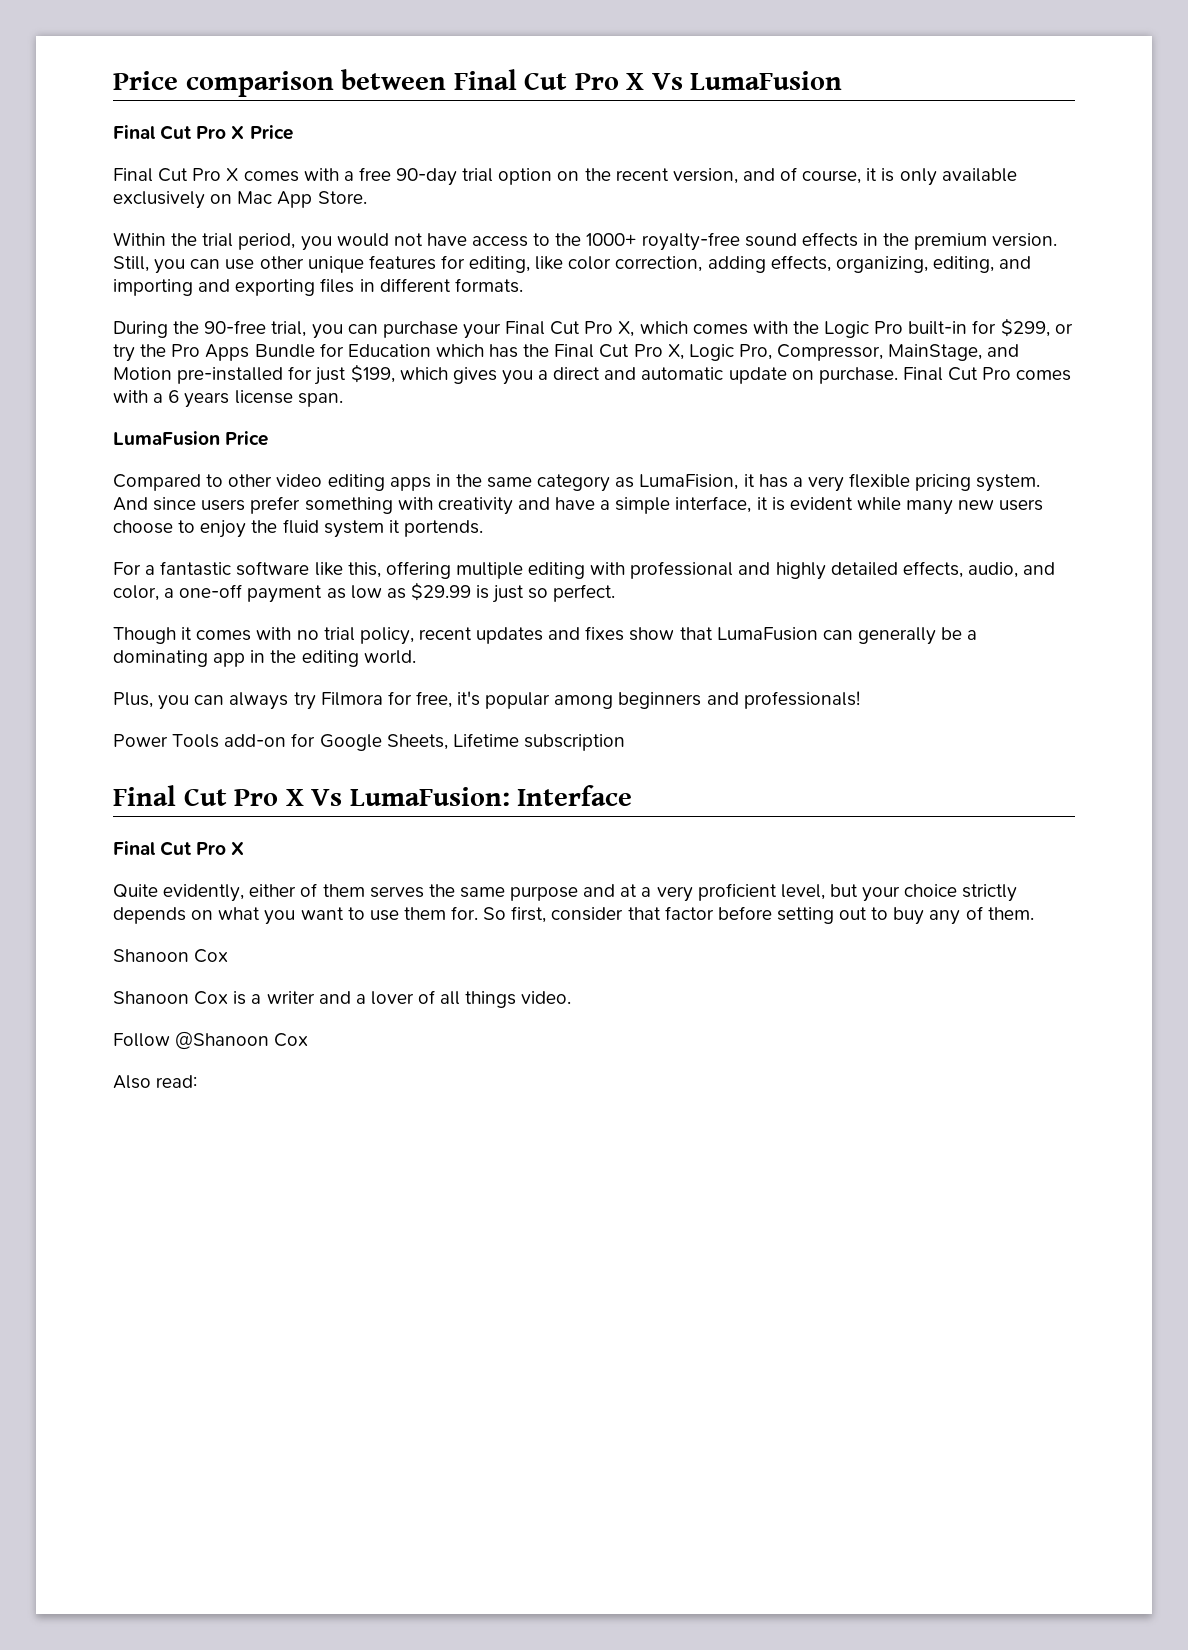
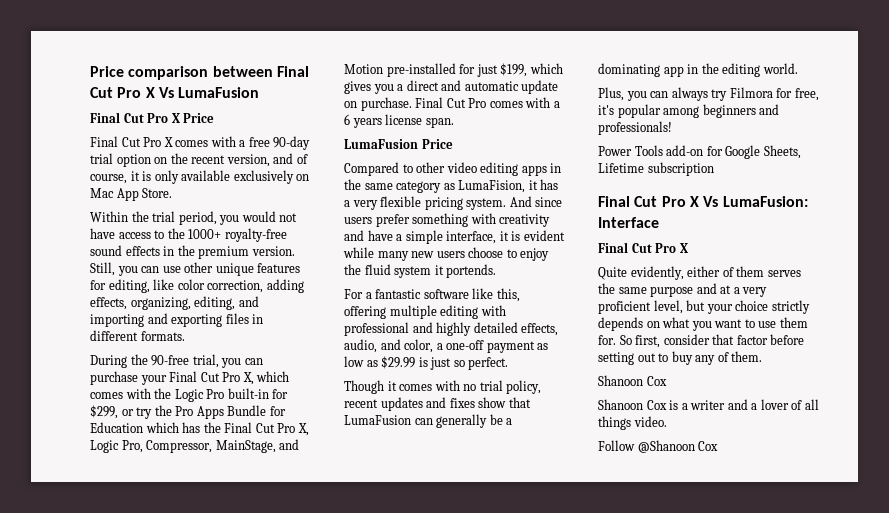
[113,1075,198,1089] // Also read: -> (719, 446) none

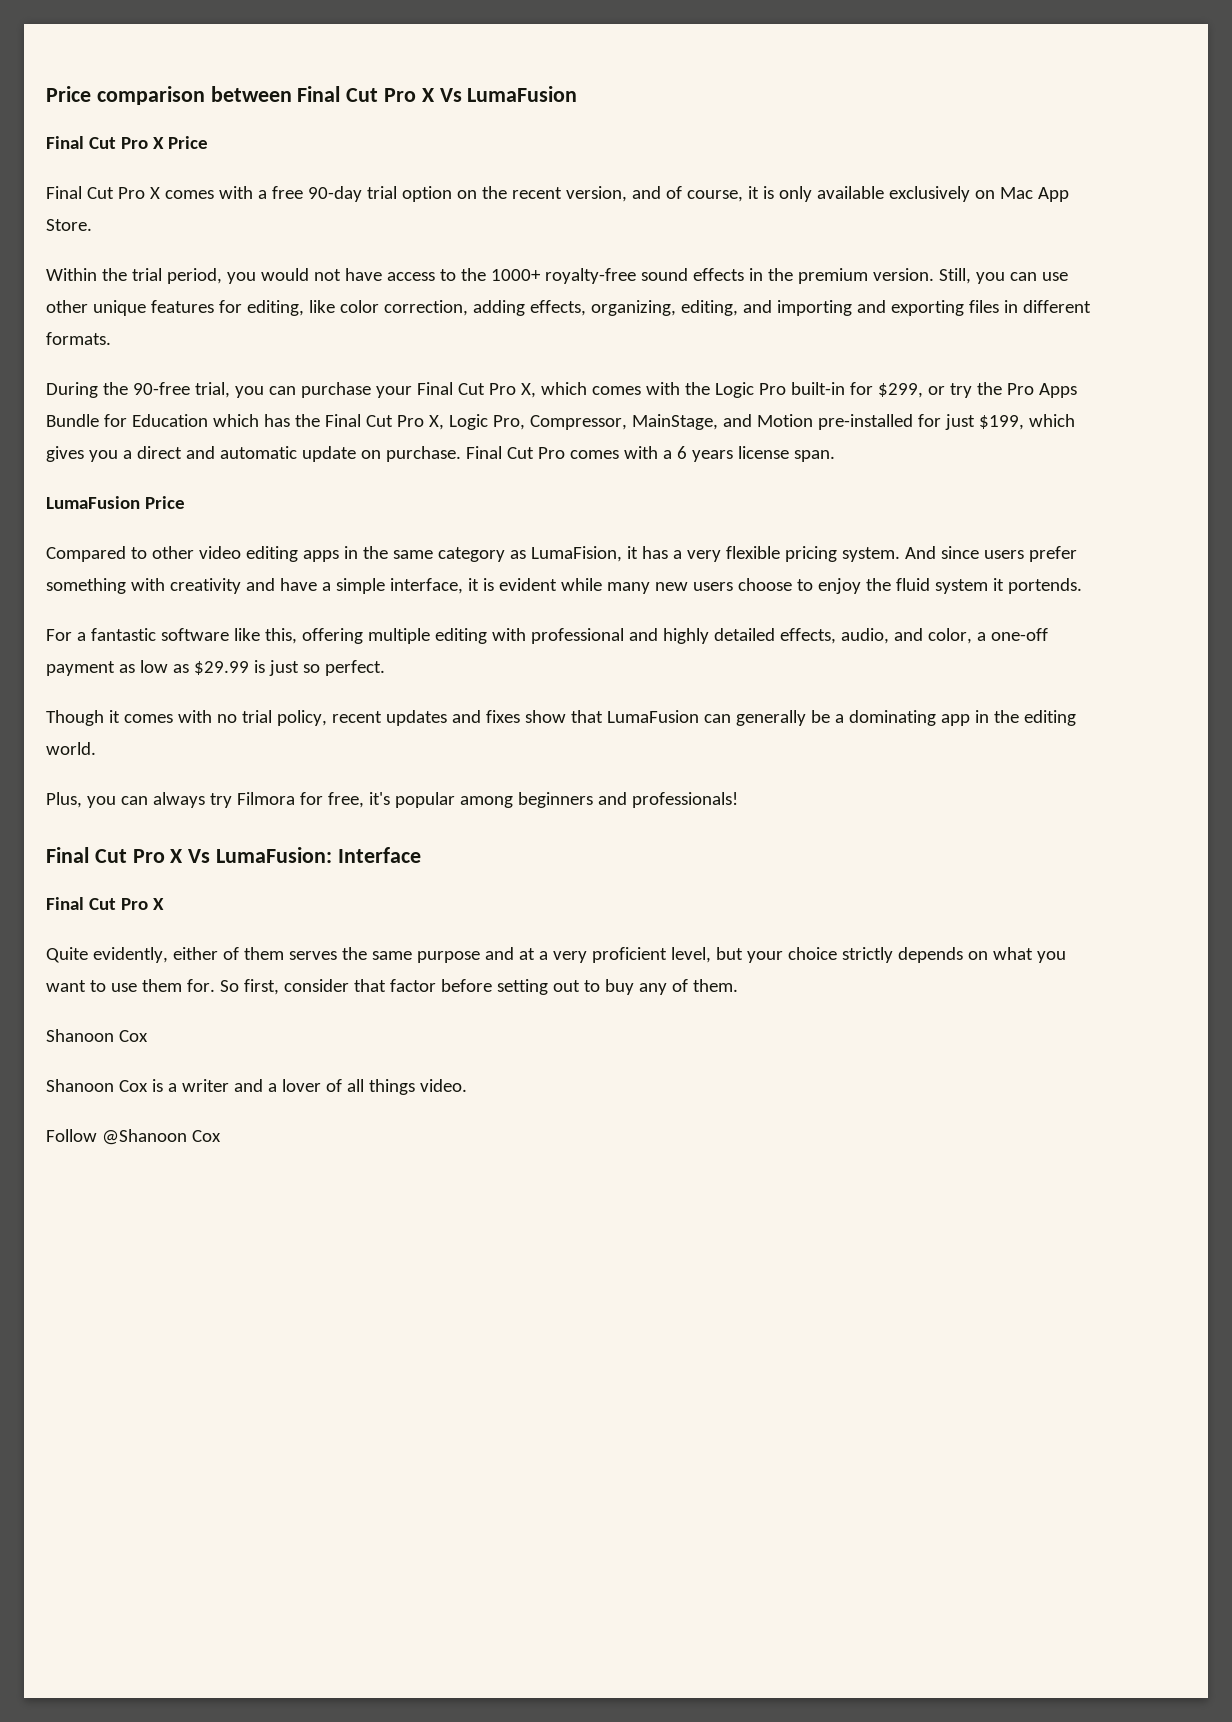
[598,145,801,159] [598,162,714,176] // Power Tools add-on for Google Sheets, Lifetime subscription -> (738, 800) none

